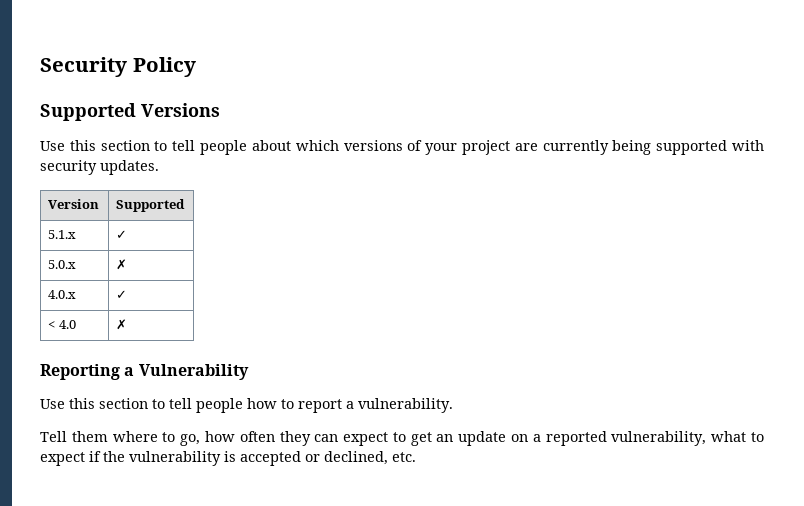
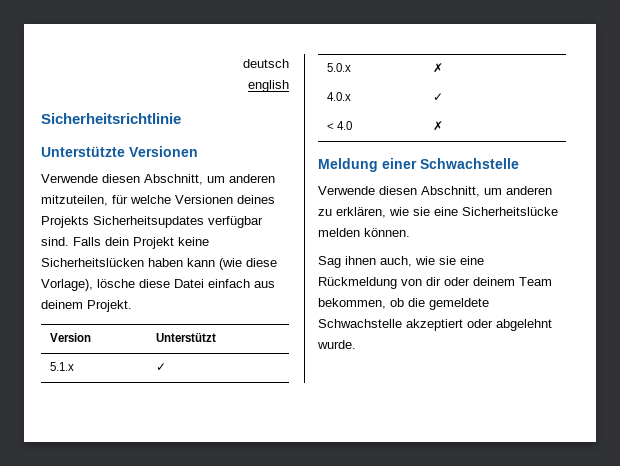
[40,57,196,77] [40,103,220,121] [40,140,764,155] [40,160,159,175] Security Policy // Supported Versions // Use this section to tell people about which versions of your project are currently being supported with security updates. -> [243,59,289,68] [248,80,289,92] [41,113,181,124] [41,146,198,157] [41,174,275,185] [41,195,275,206] [41,216,263,228] [41,237,209,249] [41,258,277,270] [41,279,275,291] [41,300,132,312] deutsch // english // Sicherheitsrichtlinie // Unterstützte Versionen // Verwende diesen Abschnitt, um anderen mitzuteilen, für welche Versionen deines Projekts Sicherheitsupdates verfügbar sind. Falls dein Projekt keine Sicherheitslücken haben kann (wie diese Vorlage), lösche diese Datei einfach aus deinem Projekt.
[116,199,186,212] Supported -> [155,332,216,342] Unterstützt
[40,364,249,380] [40,398,453,413] [40,431,764,446] [40,451,416,466] Reporting a Vulnerability // Use this section to tell people how to report a vulnerability. // Tell them where to go, how often they can expect to get an update on a reported vulnerability, what to expect if the vulnerability is accepted or declined, etc. -> [318,158,519,172] [318,186,552,197] [318,207,558,218] [318,228,410,237] [318,256,484,268] [318,277,552,289] [318,298,489,310] [318,319,552,331] [317,340,356,349] Meldung einer Schwachstelle // Verwende diesen Abschnitt, um anderen zu erklären, wie sie eine Sicherheitslücke melden können. // Sag ihnen auch, wie sie eine Rückmeldung von dir oder deinem Team bekommen, ob die gemeldete Schwachstelle akzeptiert oder abgelehnt wurde.

